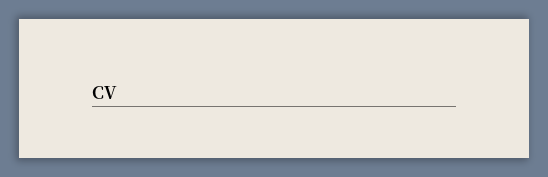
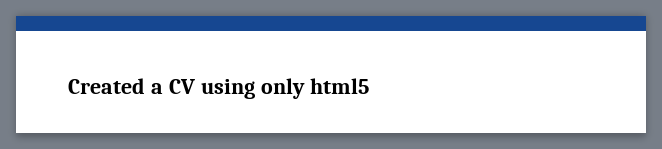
[92,86,117,99] CV -> [68,78,369,99] Created a CV using only html5

